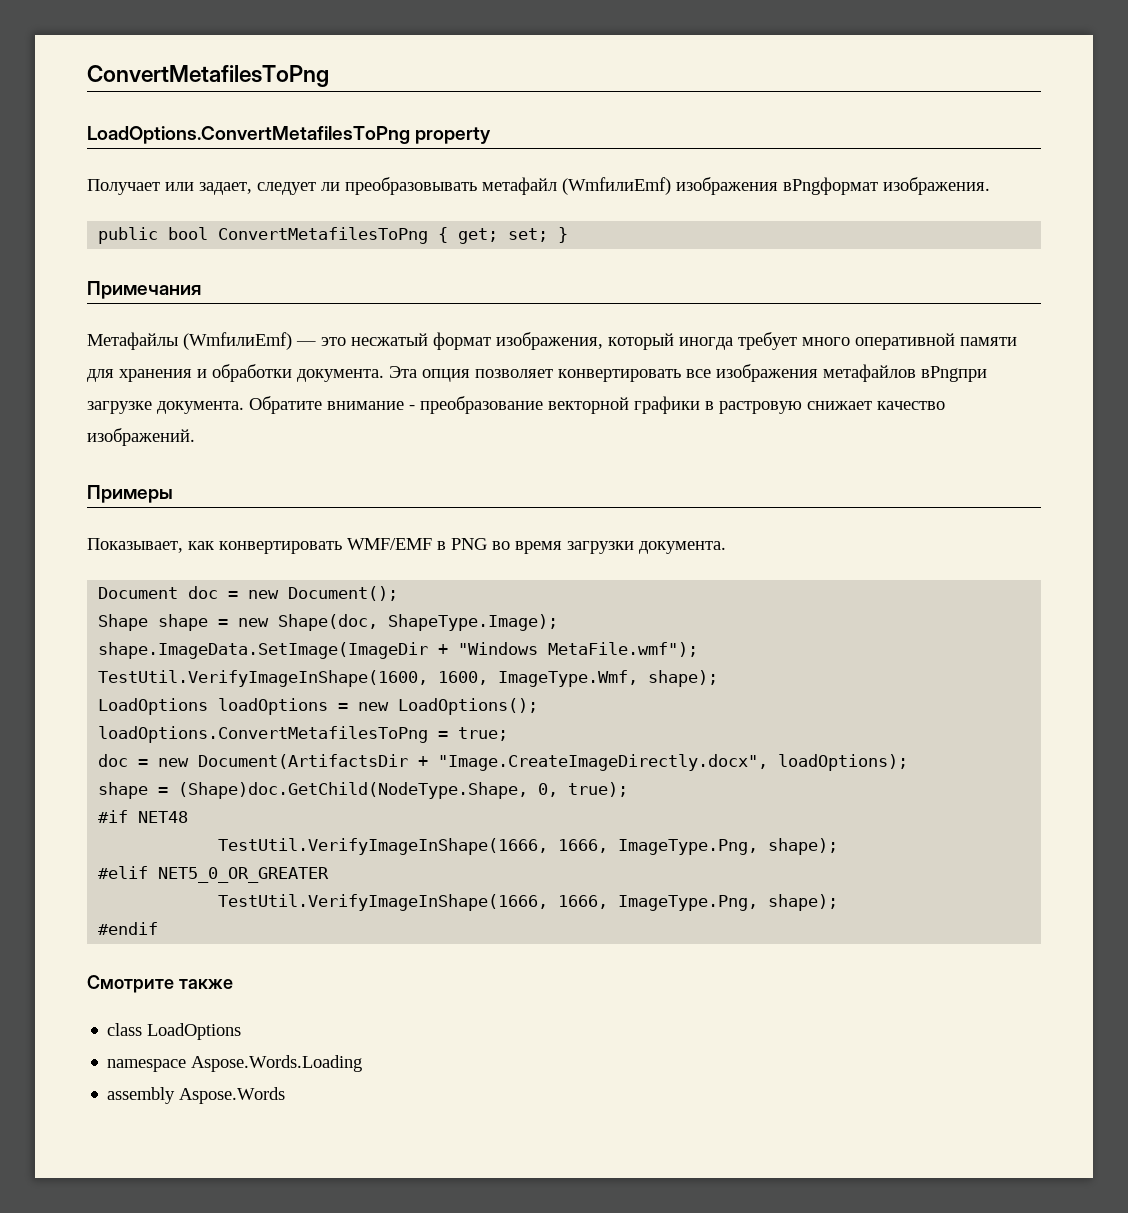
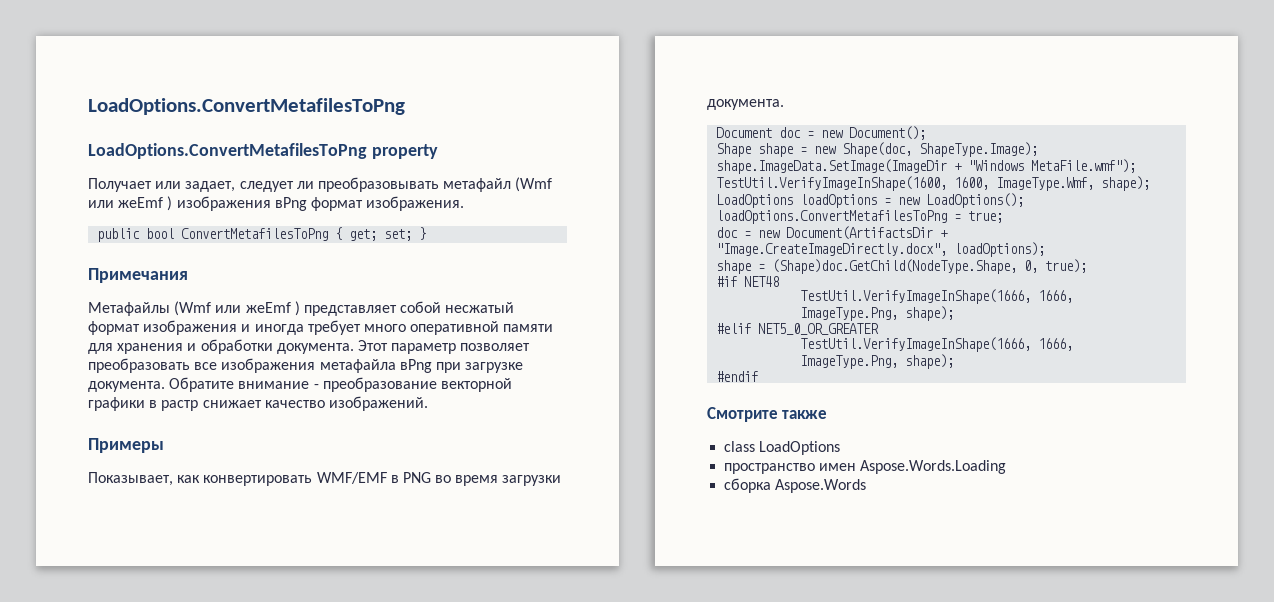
[87,65,329,87] ConvertMetafilesToPng -> [88,98,405,115] LoadOptions.ConvertMetafilesToPng
[562,177,878,195] (WmfилиEmf) изображения вPngформат -> [515,177,553,192] [88,196,363,211] (Wmf или жеEmf ) изображения вPng формат
[183,332,674,350] (WmfилиEmf) — это несжатый формат изображения, который -> [174,301,515,316] [88,320,251,335] (Wmf или жеEmf ) представляет собой несжатый формат изображения и
[389,364,987,382] Эта опция позволяет конвертировать все изображения метафайлов вPngпри -> [357,340,531,354] [88,358,461,373] Этот параметр позволяет преобразовать все изображения метафайла вPng при
[719,401,802,414] растровую -> [161,400,199,411] растр
[107,1059,187,1072] namespace -> [724,463,857,474] пространство имен
[107,1087,176,1104] assembly -> [724,478,772,493] сборка

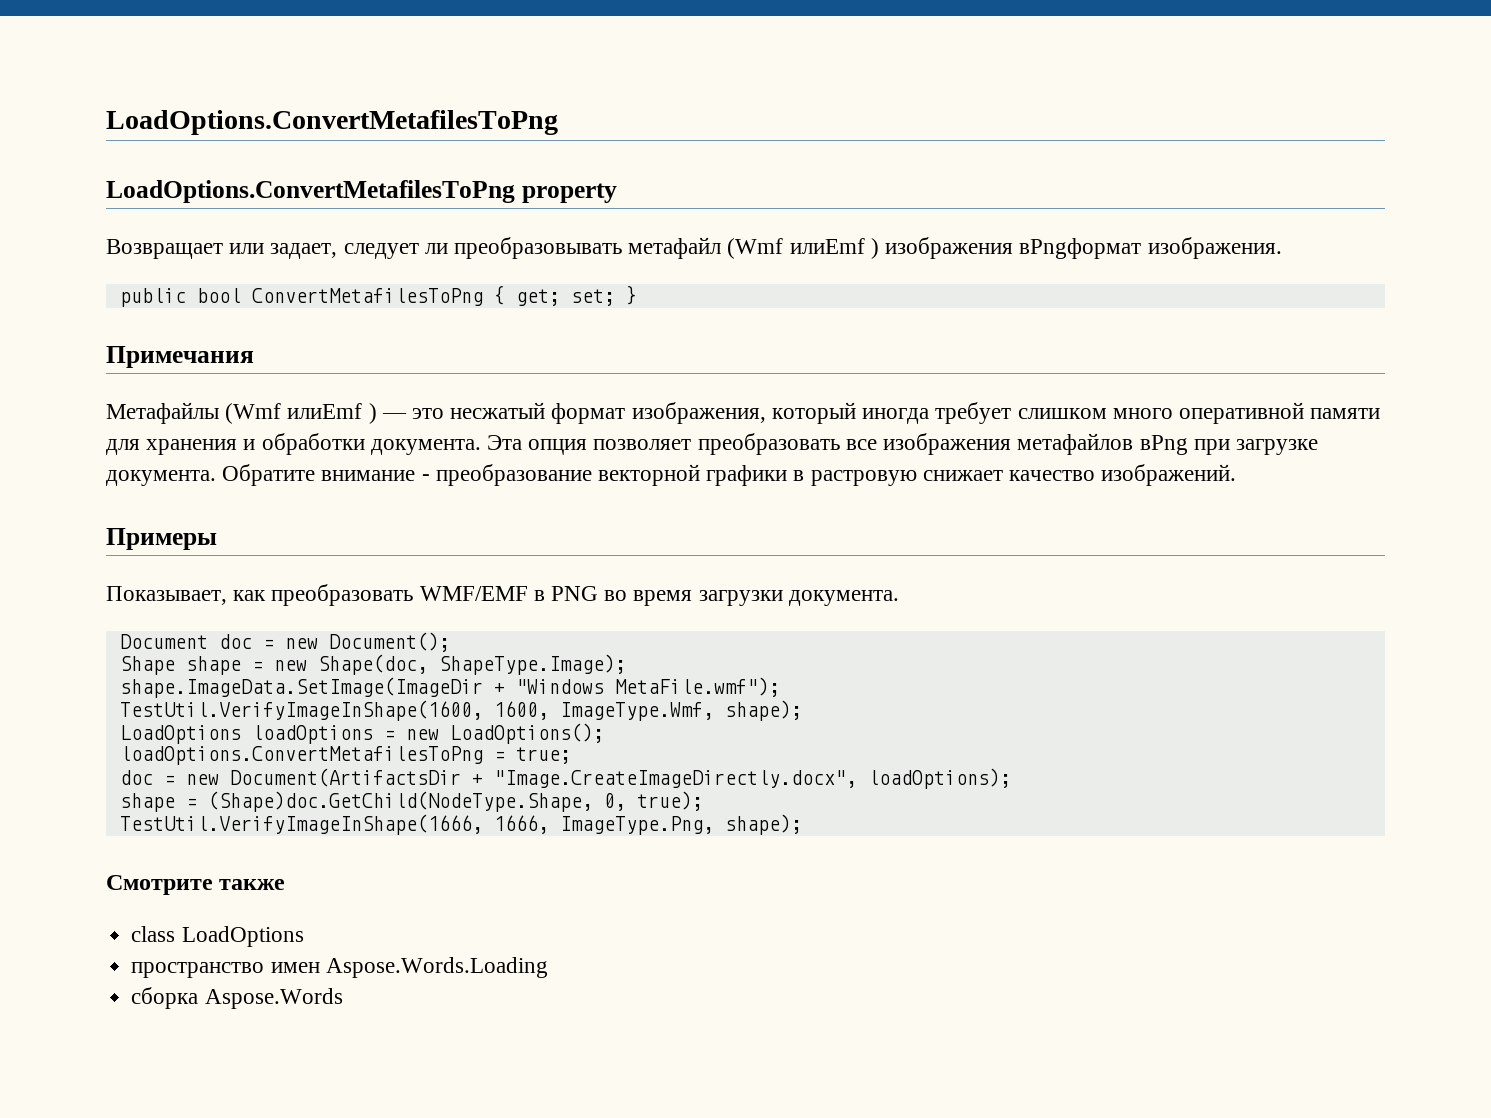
[88,178,152,192] Получает -> [106,239,223,259] Возвращает
[88,196,363,211] или жеEmf ) изображения вPng формат -> [789,237,1142,259] илиEmf ) изображения вPngформат
[215,301,515,316] [88,320,251,335] или жеEmf ) представляет собой несжатый формат изображения и -> [287,402,856,424] илиEmf ) — это несжатый формат изображения, который
(361, 327) none -> [1017,408,1107,419] слишком
[357,340,457,354] Этот параметр -> [487,435,588,455] Эта опция
[319,359,396,373] метафайла -> [1017,433,1134,455] метафайлов
[161,400,199,411] растр -> [810,470,917,486] растровую
[203,475,313,486] конвертировать -> [271,584,414,606] преобразовать
[716,276,780,287] [800,289,1074,304] [800,306,955,321] [716,323,880,335] [800,337,1074,352] [800,354,955,369] [716,371,759,382] // #if NET48 // TestUtil.VerifyImageInShape(1666, 1666, ImageType.Png, shape); // #elif NET5_0_OR_GREATER // TestUtil.VerifyImageInShape(1666, 1666, ImageType.Png, shape); // #endif -> [119,814,802,835] // TestUtil.VerifyImageInShape(1666, 1666, ImageType.Png, shape);

